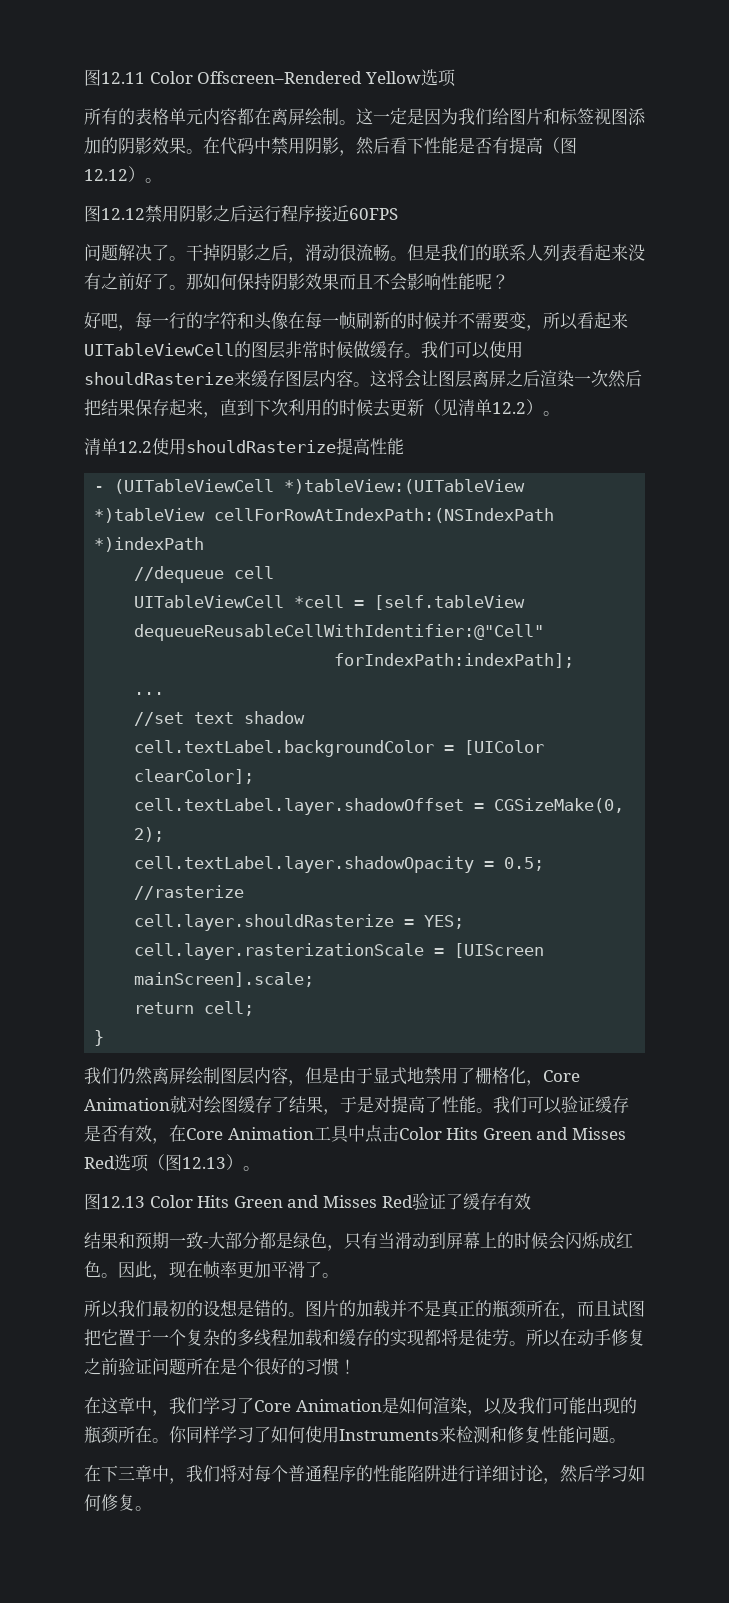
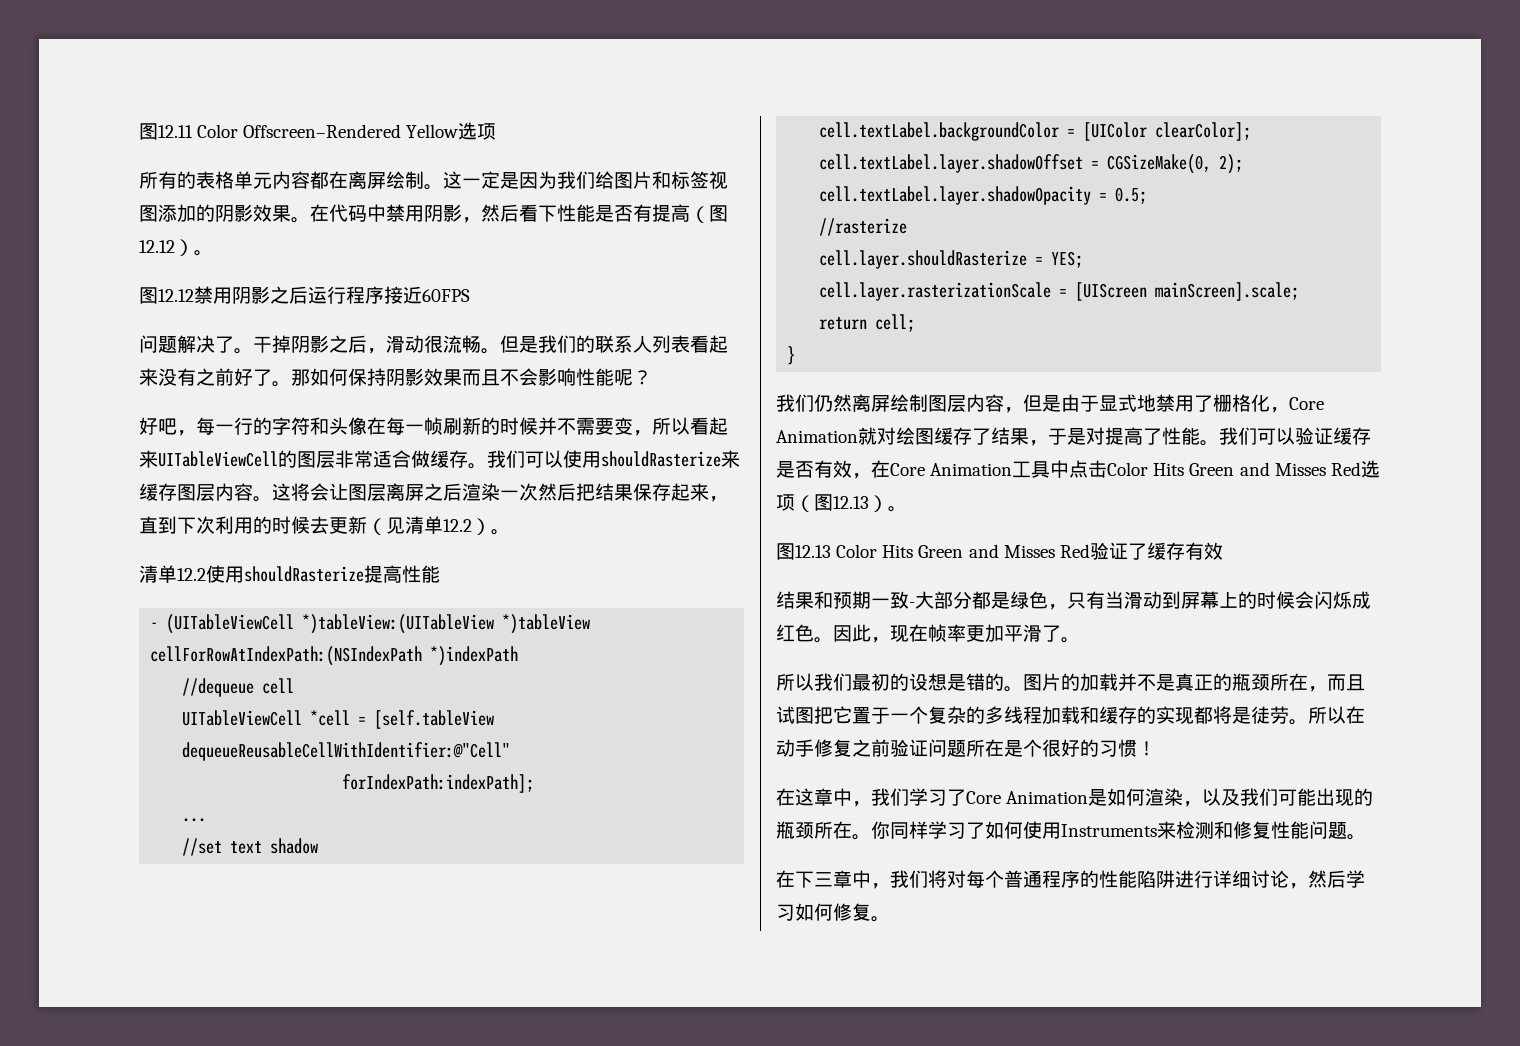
[319,341,353,358] 时候 -> [373,450,411,468] 适合

